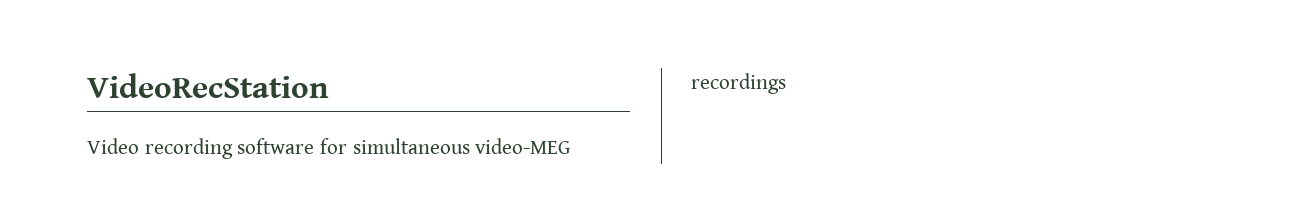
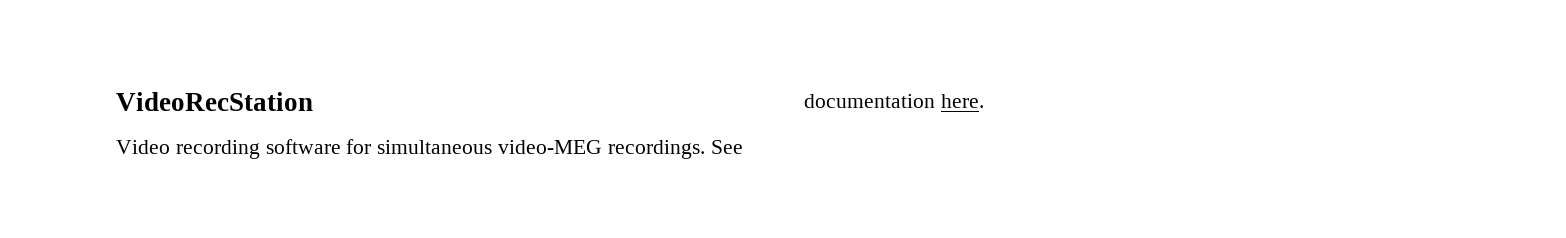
[691,73,786,94] recordings -> [607,140,743,159] [804,94,984,108] recordings. See documentation here.

